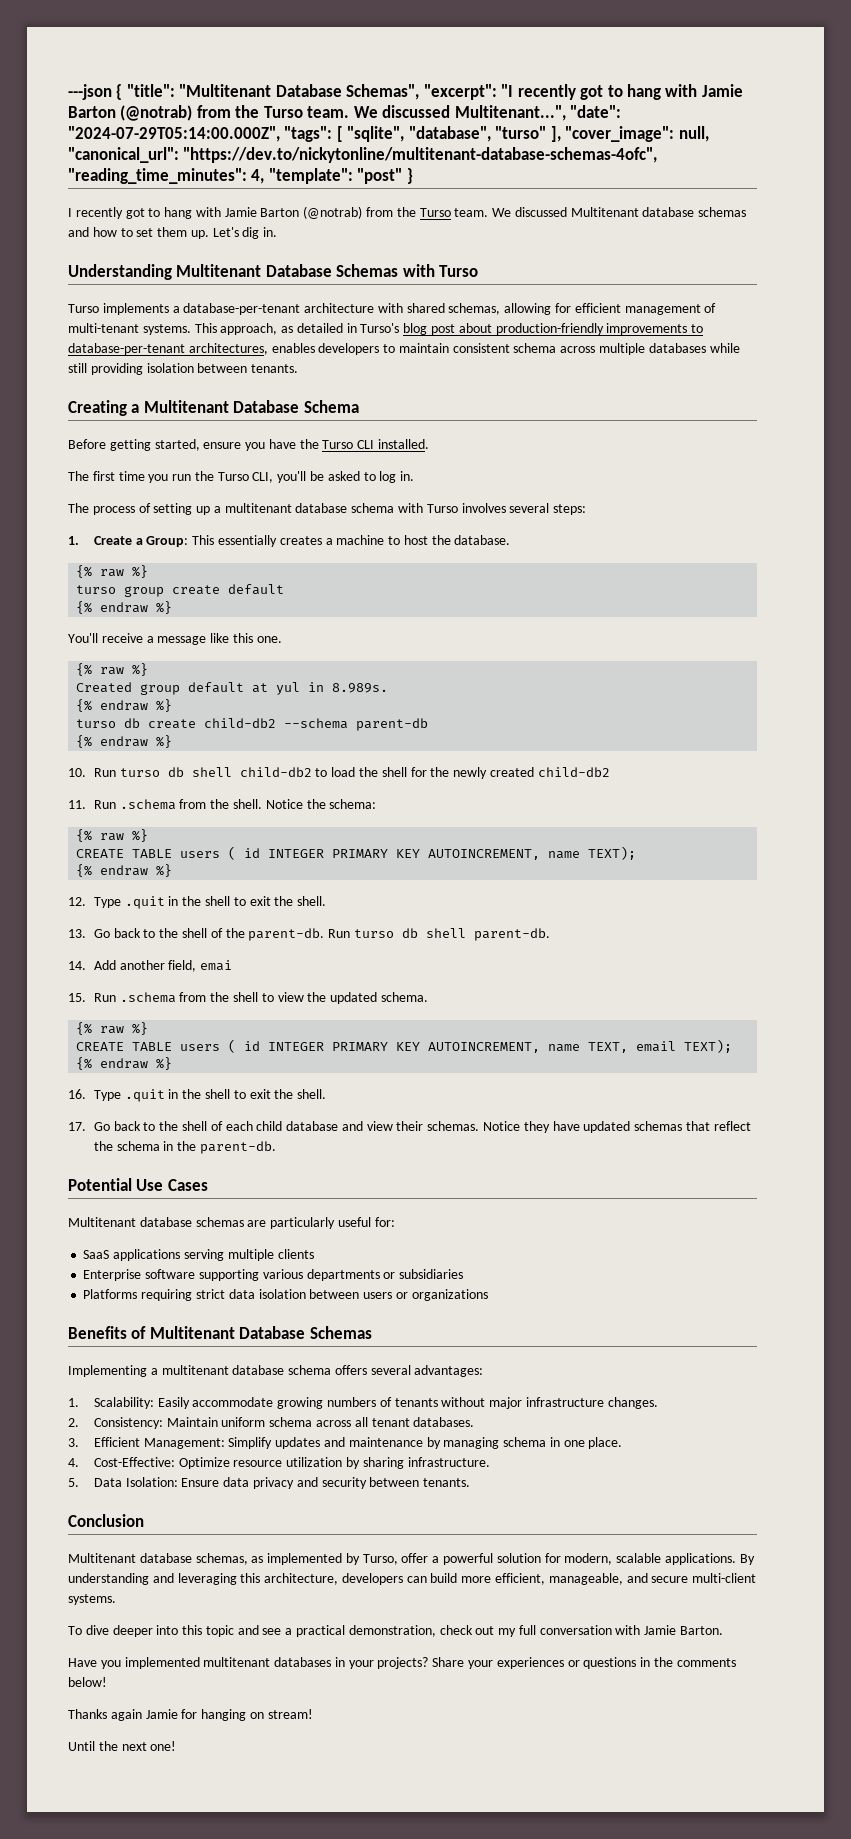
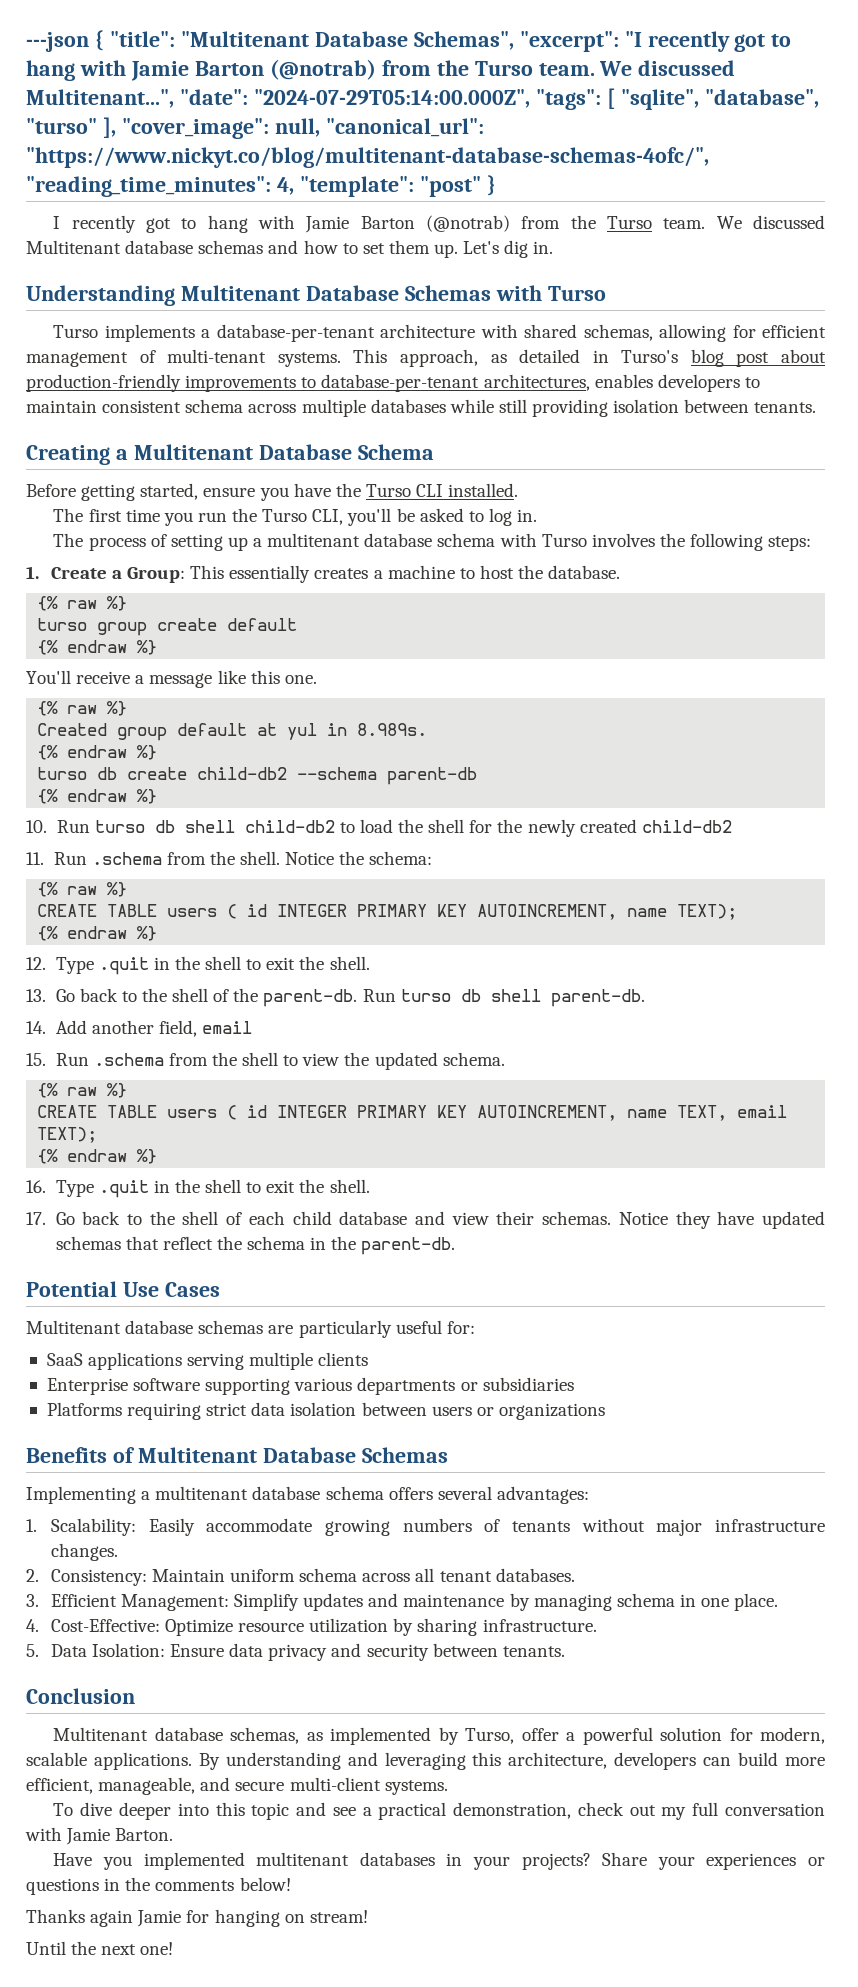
[183,147,658,163] "https://dev.to/nickytonline/multitenant-database-schemas-4ofc", -> [26,147,709,168] "https://www.nickyt.co/blog/multitenant-database-schemas-4ofc/",
[509,503,550,513] several -> [659,533,764,551] the following
[200,960,233,971] emai -> [201,1021,252,1034] email

